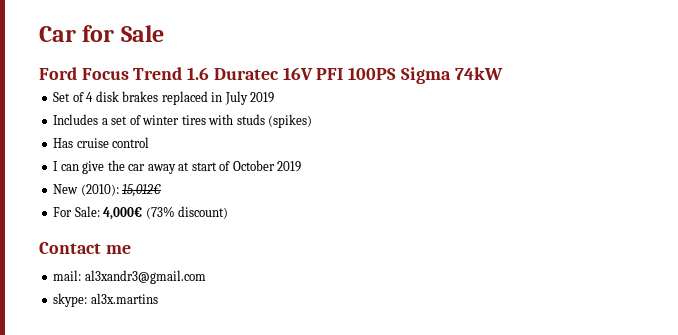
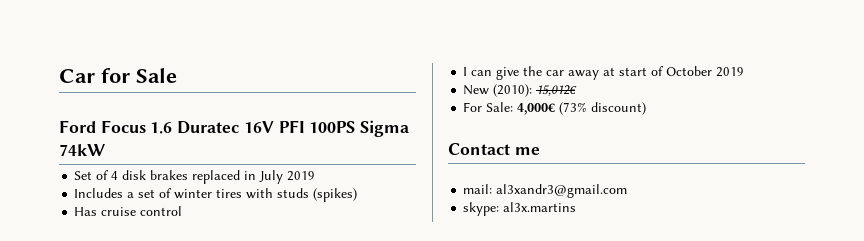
[133,67,183,80] Trend -> (146, 126) none

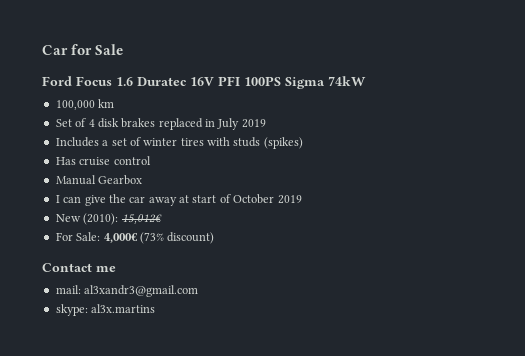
(105, 150) none -> [55,99,115,110] // 100,000 km
(183, 211) none -> [55,175,143,185] // Manual Gearbox

